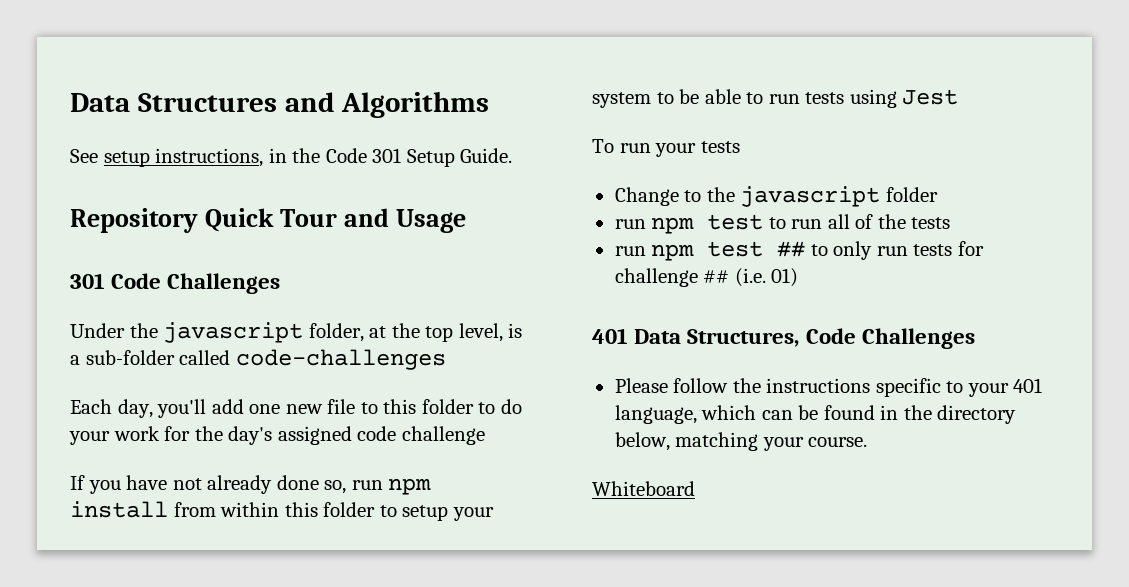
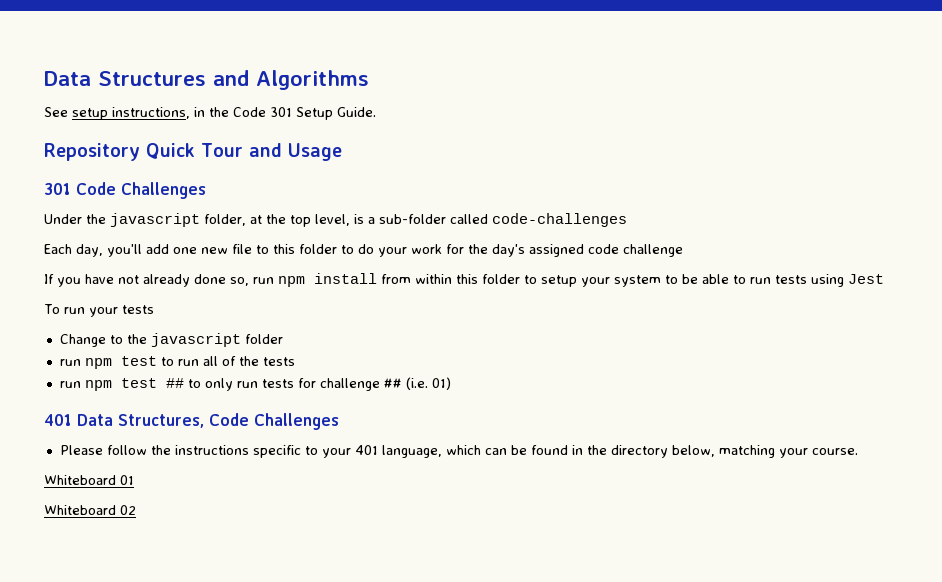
(695, 488) none -> [120,475,134,485] [44,505,136,515] 01 // Whiteboard 02

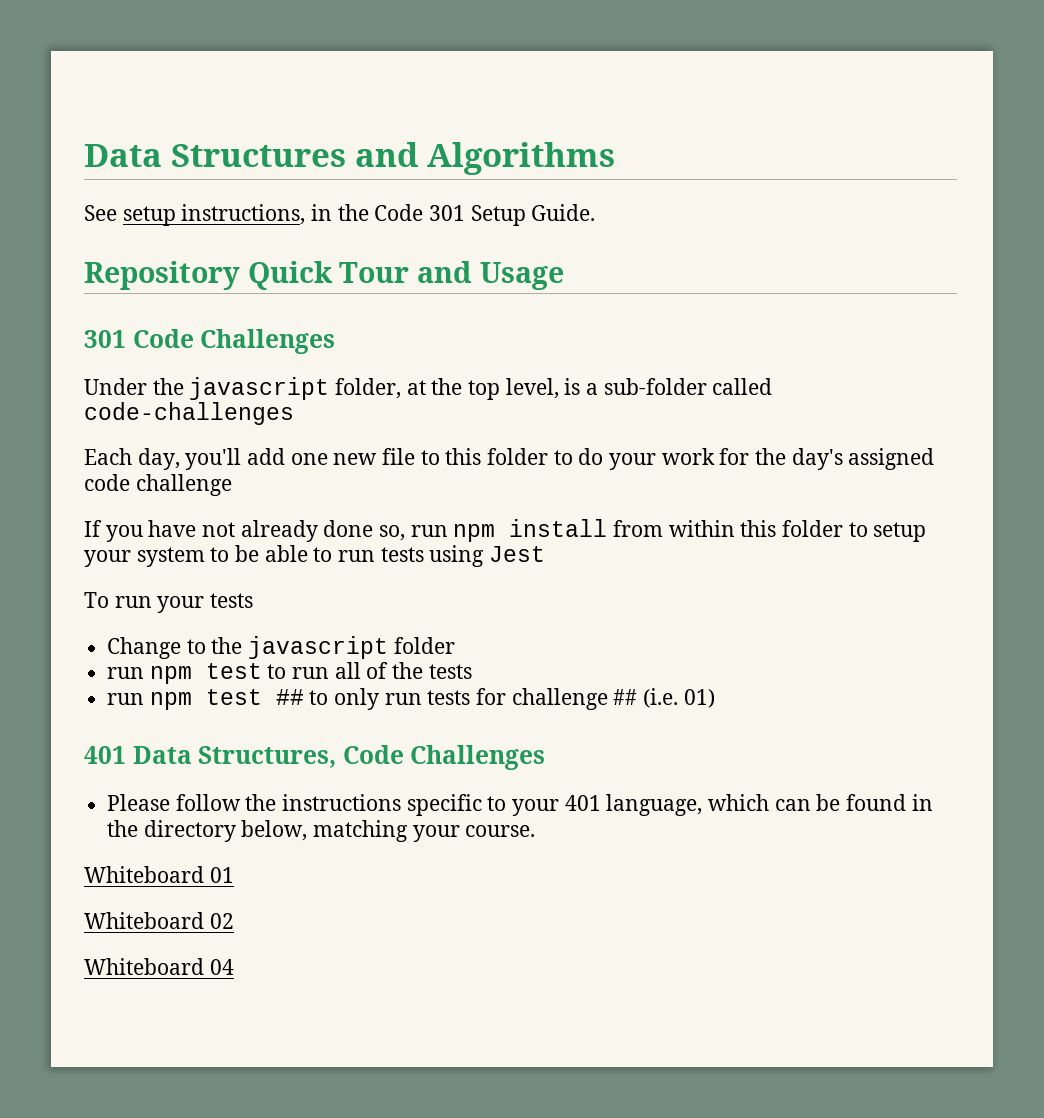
(136, 510) none -> [84,958,234,975] // Whiteboard 04

